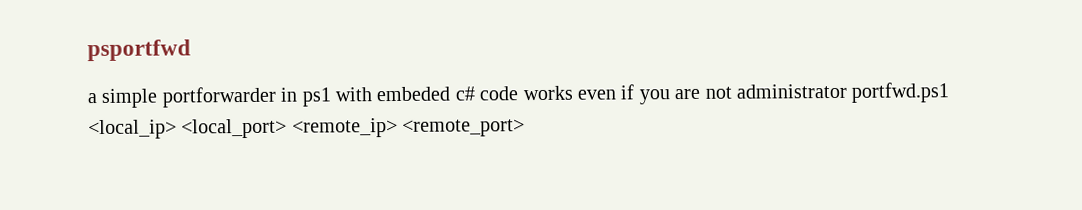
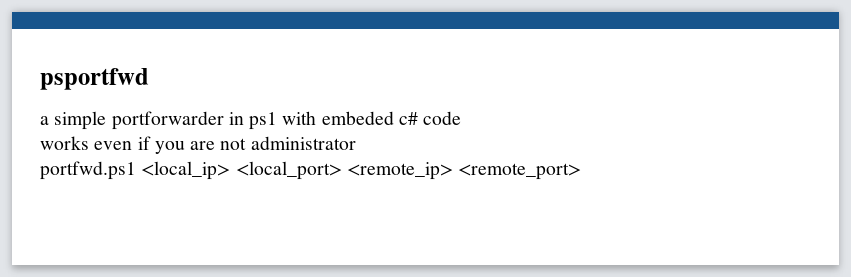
(519, 93) none -> (462, 118) //
(847, 91) none -> (356, 143) //

